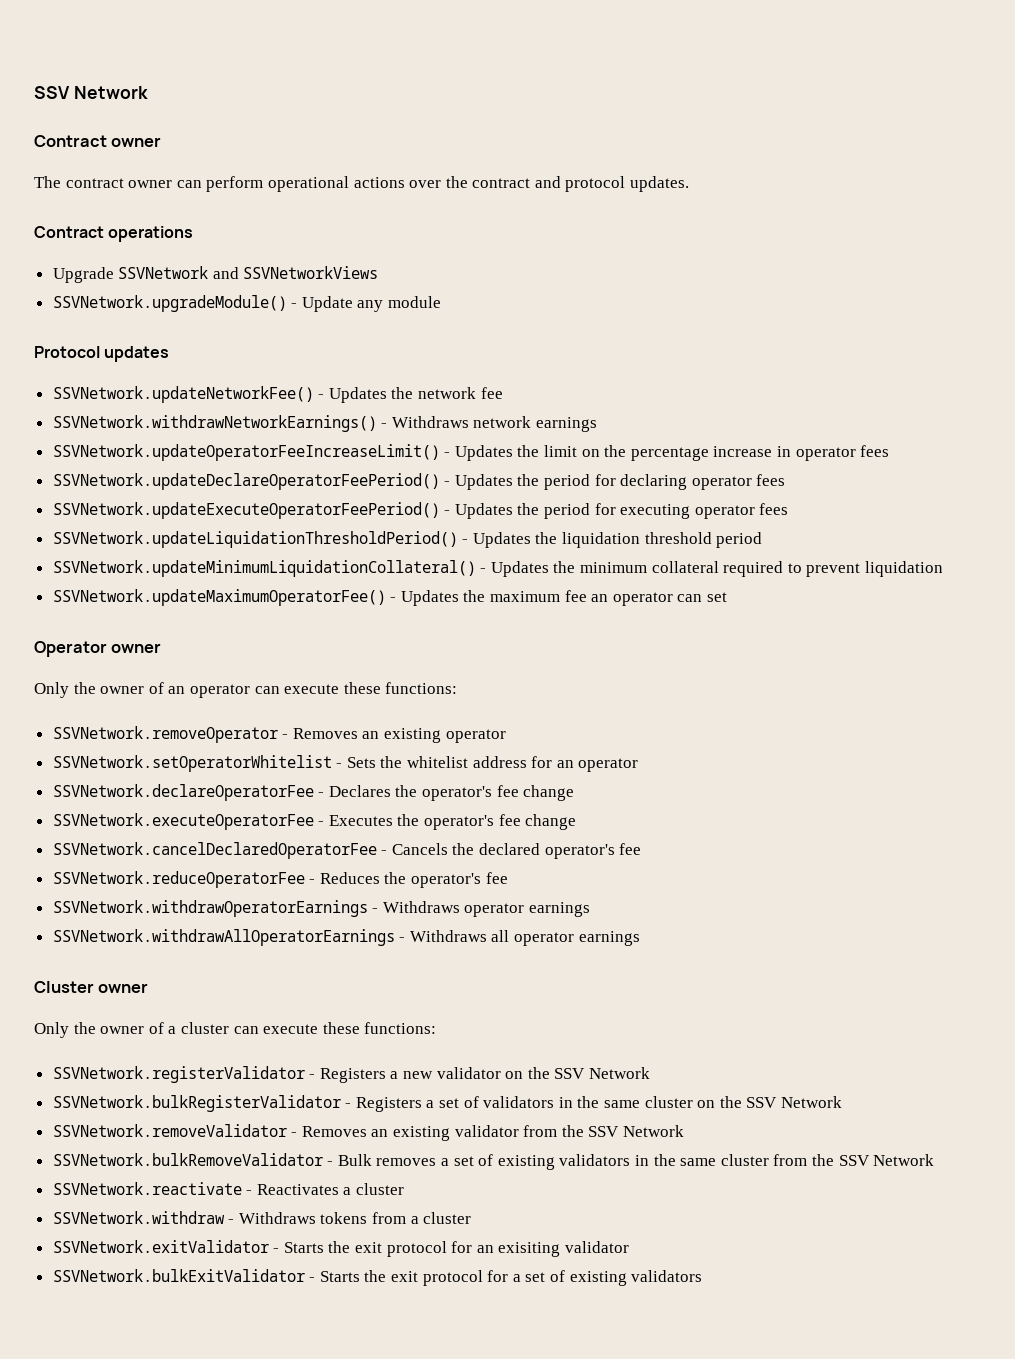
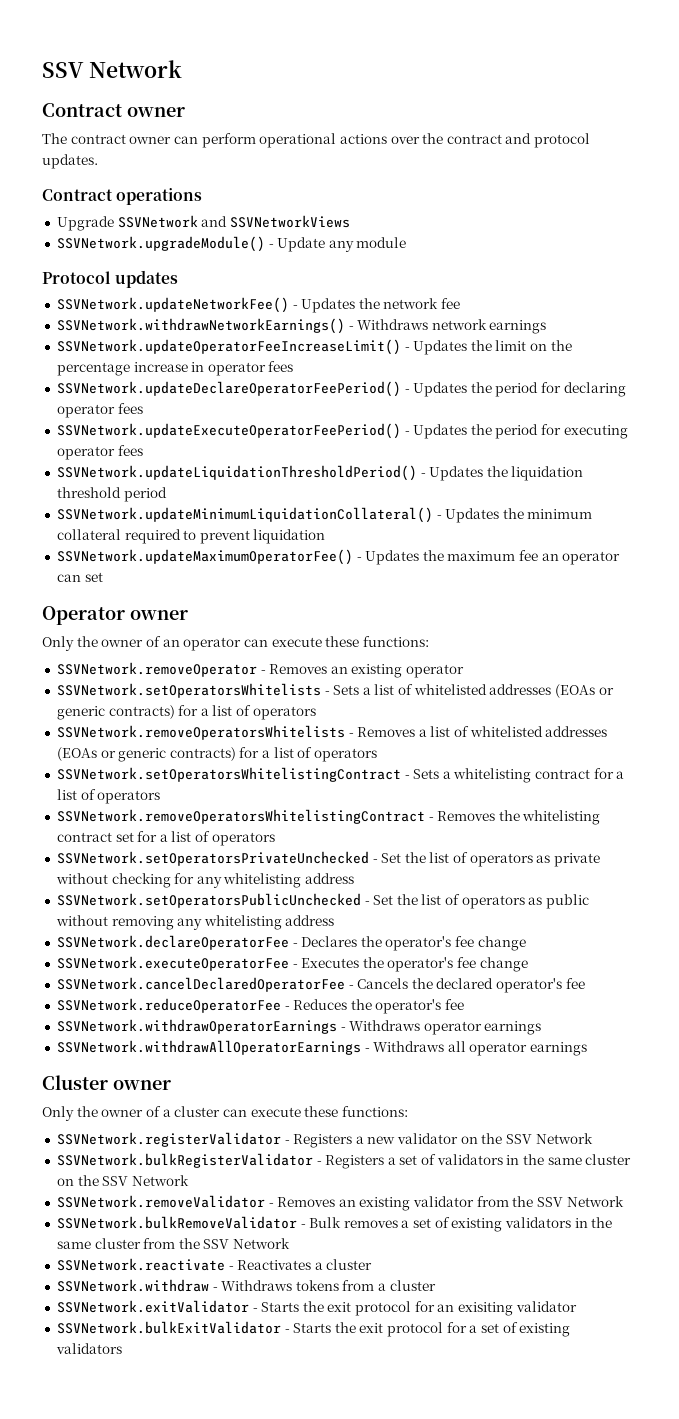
[52,755,639,772] SSVNetwork.setOperatorWhitelist - Sets the whitelist address for an operator -> [56,683,614,698] [56,705,316,720] [56,725,608,740] [56,747,378,762] [56,767,625,783] [56,789,161,804] [56,809,601,825] [56,831,275,846] [56,851,601,867] [55,873,355,888] [56,893,590,909] [55,915,335,930] SSVNetwork.setOperatorsWhitelists - Sets a list of whitelisted addresses (EOAs or generic contracts) for a list of operators // SSVNetwork.removeOperatorsWhitelists - Removes a list of whitelisted addresses (EOAs or generic contracts) for a list of operators // SSVNetwork.setOperatorsWhitelistingContract - Sets a whitelisting contract for a list of operators // SSVNetwork.removeOperatorsWhitelistingContract - Removes the whitelisting contract set for a list of operators // SSVNetwork.setOperatorsPrivateUnchecked - Set the list of operators as private without checking for any whitelisting address // SSVNetwork.setOperatorsPublicUnchecked - Set the list of operators as public without removing any whitelisting address

